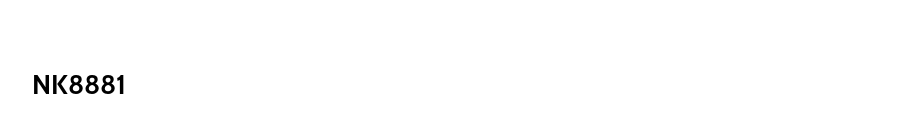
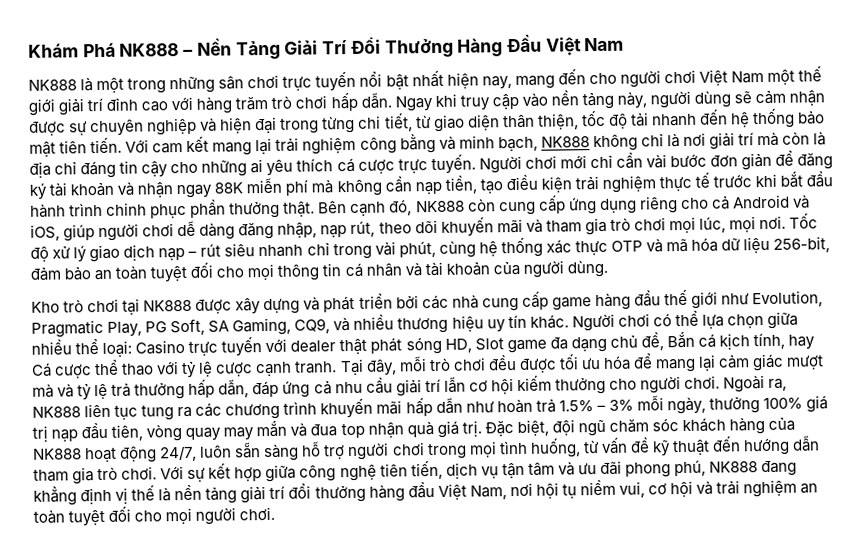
[32,75,126,94] NK8881 -> [28,34,625,60] [28,66,823,94] [28,89,826,116] [29,108,826,137] [29,131,827,158] [29,150,834,179] [29,171,834,200] [30,194,810,219] [30,213,819,242] [30,236,831,263] [30,259,608,283] [31,289,824,316] [31,310,798,338] [31,331,816,358] [31,353,825,379] [32,375,788,401] [32,395,829,421] [32,417,796,443] [33,435,821,464] [33,459,798,485] [33,479,819,506] [33,506,276,527] Khám Phá NK888 – Nền Tảng Giải Trí Đổi Thưởng Hàng Đầu Việt Nam // NK888 là một trong những sân chơi trực tuyến nổi bật nhất hiện nay, mang đến cho người chơi Việt Nam một thế giới giải trí đỉnh cao với hàng trăm trò chơi hấp dẫn. Ngay khi truy cập vào nền tảng này, người dùng sẽ cảm nhận được sự chuyên nghiệp và hiện đại trong từng chi tiết, từ giao diện thân thiện, tốc độ tải nhanh đến hệ thống bảo mật tiên tiến. Với cam kết mang lại trải nghiệm công bằng và minh bạch, NK888 không chỉ là nơi giải trí mà còn là địa chỉ đáng tin cậy cho những ai yêu thích cá cược trực tuyến. Người chơi mới chỉ cần vài bước đơn giản để đăng ký tài khoản và nhận ngay 88K miễn phí mà không cần nạp tiền, tạo điều kiện trải nghiệm thực tế trước khi bắt đầu hành trình chinh phục phần thưởng thật. Bên cạnh đó, NK888 còn cung cấp ứng dụng riêng cho cả Android và iOS, giúp người chơi dễ dàng đăng nhập, nạp rút, theo dõi khuyến mãi và tham gia trò chơi mọi lúc, mọi nơi. Tốc độ xử lý giao dịch nạp – rút siêu nhanh chỉ trong vài phút, cùng hệ thống xác thực OTP và mã hóa dữ liệu 256-bit, đảm bảo an toàn tuyệt đối cho mọi thông tin cá nhân và tài khoản của người dùng. // Kho trò chơi tại NK888 được xây dựng và phát triển bởi các nhà cung cấp game hàng đầu thế giới như Evolution, Pragmatic Play, PG Soft, SA Gaming, CQ9, và nhiều thương hiệu uy tín khác. Người chơi có thể lựa chọn giữa nhiều thể loại: Casino trực tuyến với dealer thật phát sóng HD, Slot game đa dạng chủ đề, Bắn cá kịch tính, hay Cá cược thể thao với tỷ lệ cược cạnh tranh. Tại đây, mỗi trò chơi đều được tối ưu hóa để mang lại cảm giác mượt mà và tỷ lệ trả thưởng hấp dẫn, đáp ứng cả nhu cầu giải trí lẫn cơ hội kiếm thưởng cho người chơi. Ngoài ra, NK888 liên tục tung ra các chương trình khuyến mãi hấp dẫn như hoàn trả 1.5% – 3% mỗi ngày, thưởng 100% giá trị nạp đầu tiên, vòng quay may mắn và đua top nhận quà giá trị. Đặc biệt, đội ngũ chăm sóc khách hàng của NK888 hoạt động 24/7, luôn sẵn sàng hỗ trợ người chơi trong mọi tình huống, từ vấn đề kỹ thuật đến hướng dẫn tham gia trò chơi. Với sự kết hợp giữa công nghệ tiên tiến, dịch vụ tận tâm và ưu đãi phong phú, NK888 đang khẳng định vị thế là nền tảng giải trí đổi thưởng hàng đầu Việt Nam, nơi hội tụ niềm vui, cơ hội và trải nghiệm an toàn tuyệt đối cho mọi người chơi.

